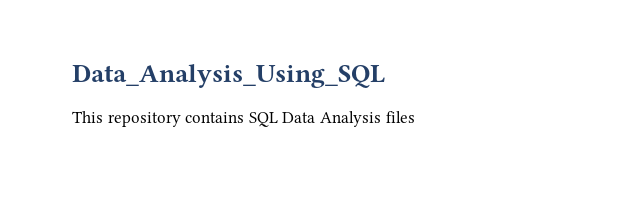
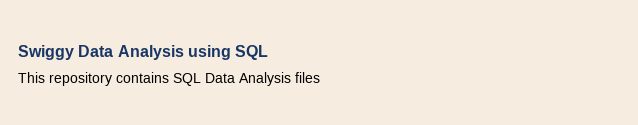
[72,64,385,88] Data_Analysis_Using_SQL -> [18,45,269,60] Swiggy Data Analysis using SQL

